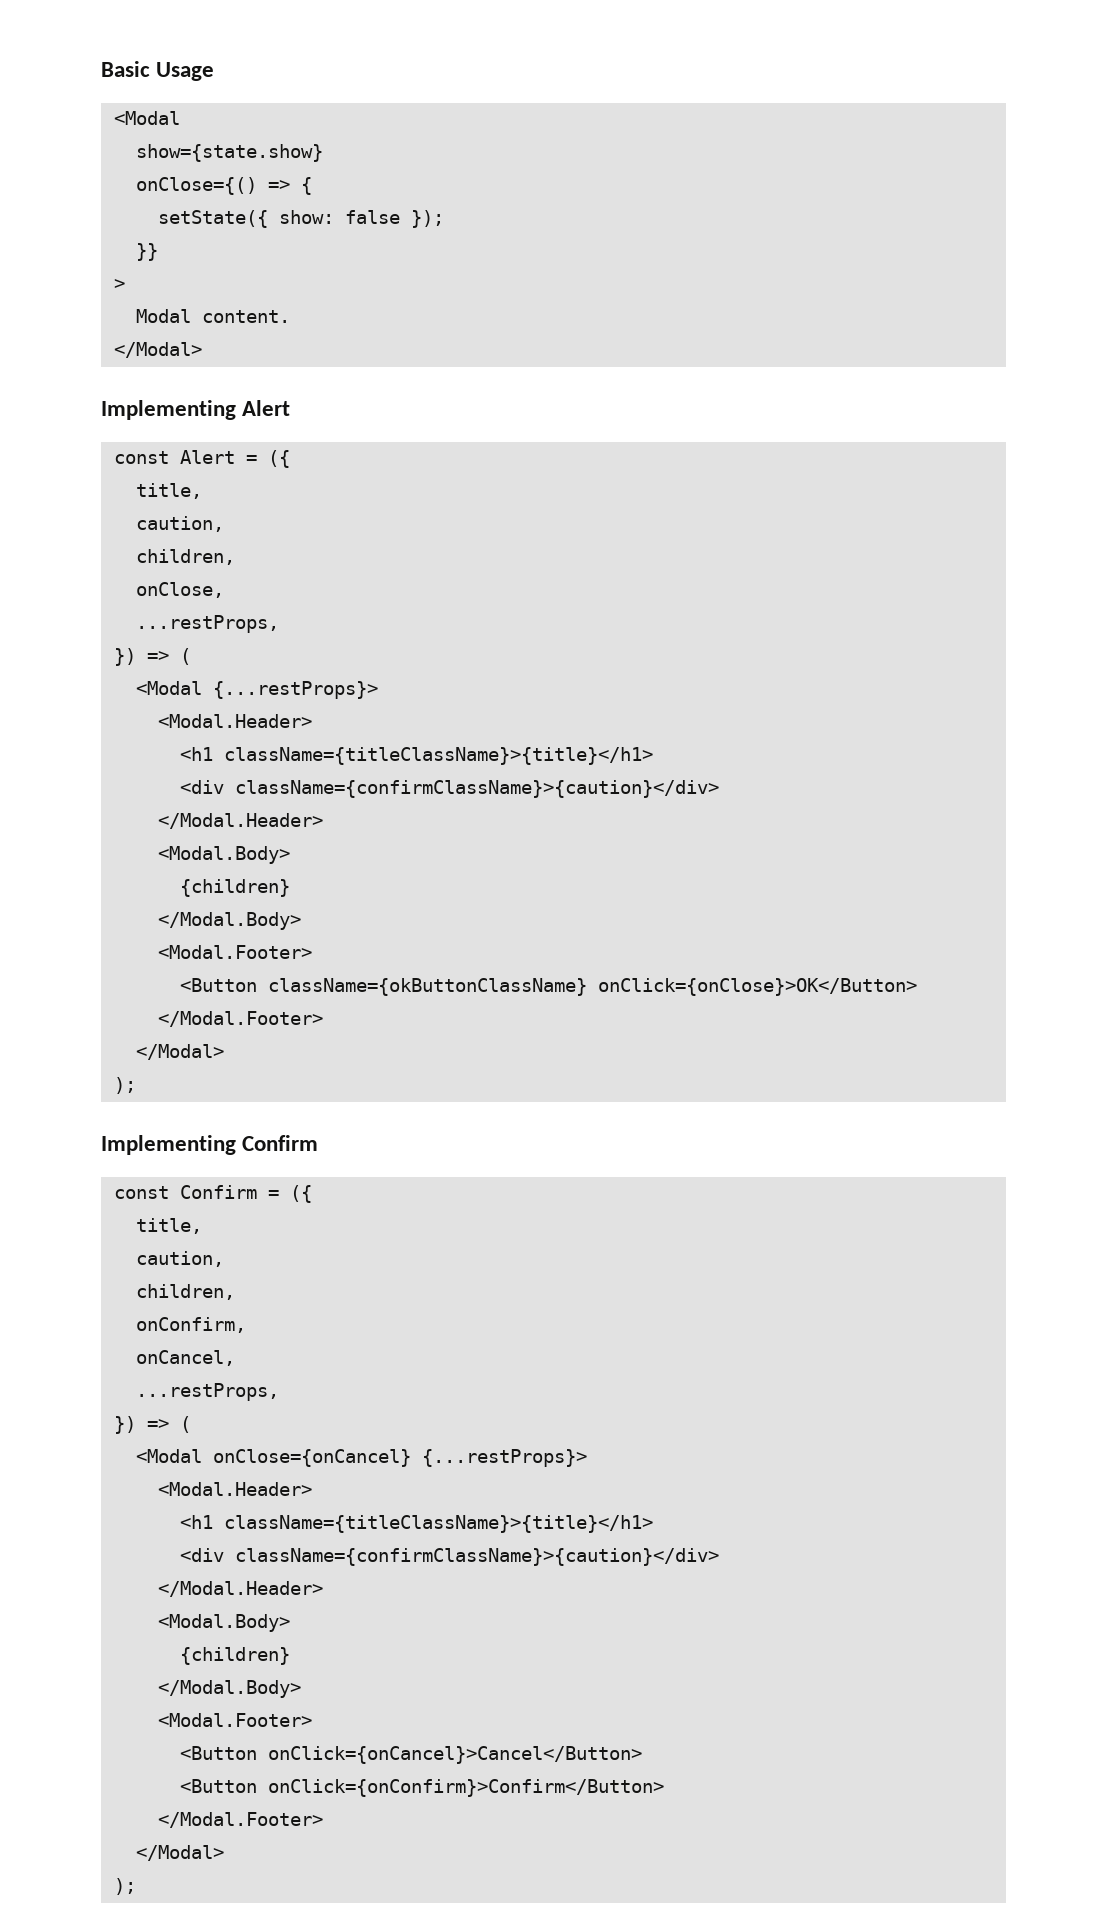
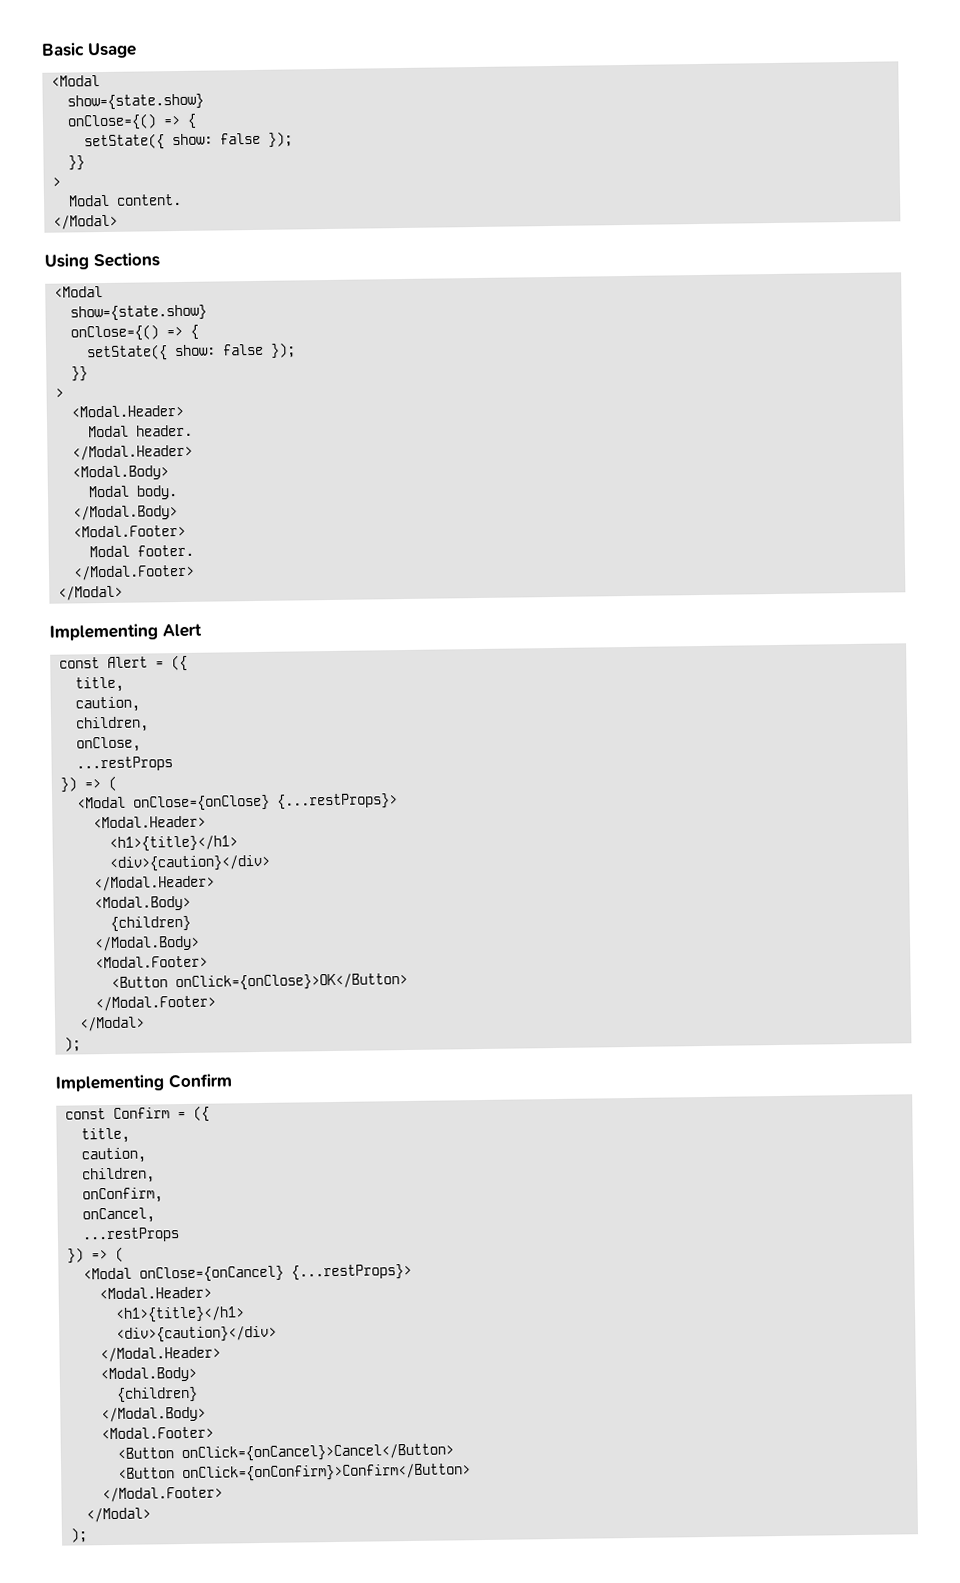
(202, 350) none -> [44,252,160,270] [53,286,103,298] [69,304,207,322] [69,324,199,342] [85,342,296,362] [70,366,88,382] [54,388,64,398] [70,404,184,418] [87,424,193,438] [71,444,193,461] [71,465,169,481] [87,485,178,500] [72,505,178,521] [72,524,186,538] [88,544,194,558] [72,564,195,581] [57,585,123,601] // Using Sections // <Modal // show={state.show} // onClose={() => { // setState({ show: false }); // }} // > // <Modal.Header> // Modal header. // </Modal.Header> // <Modal.Body> // Modal body. // </Modal.Body> // <Modal.Footer> // Modal footer. // </Modal.Footer> // </Modal>
[135,615,279,633] [113,648,191,666] [135,681,378,699] [157,714,312,728] [179,747,653,765] [179,780,719,798] [157,813,323,829] [157,846,290,864] [179,879,290,897] [157,912,301,930] [157,945,312,959] [179,978,587,996] ...restProps, // }) => ( // <Modal {...restProps}> // <Modal.Header> // <h1 className={titleClassName}>{title}</h1> // <div className={confirmClassName}>{caution}</div> // </Modal.Header> // <Modal.Body> // {children} // </Modal.Body> // <Modal.Footer> // <Button className={okButtonClassName} -> [75,756,173,772] [59,775,117,793] [76,793,398,812] [92,815,206,829] [108,835,238,852] [108,854,271,872] [93,875,215,892] [93,895,191,912] [109,915,191,932] [93,935,200,952] [94,955,208,969] [110,976,168,988] ...restProps // }) => ( // <Modal onClose={onClose} {...restProps}> // <Modal.Header> // <h1>{title}</h1> // <div>{caution}</div> // </Modal.Header> // <Modal.Body> // {children} // </Modal.Body> // <Modal.Footer> // <Button
[135,1383,279,1401] ...restProps, -> [81,1227,180,1243] ...restProps
[179,1515,653,1533] [179,1548,719,1566] <h1 className={titleClassName}>{title}</h1> // <div className={confirmClassName}>{caution}</div> -> [114,1306,245,1323] [115,1325,277,1343] <h1>{title}</h1> // <div>{caution}</div>

